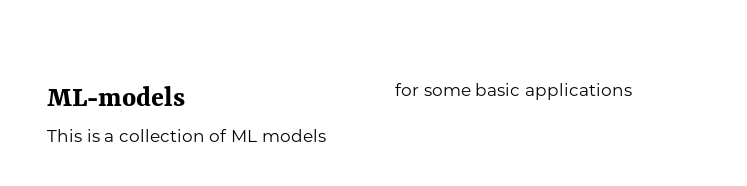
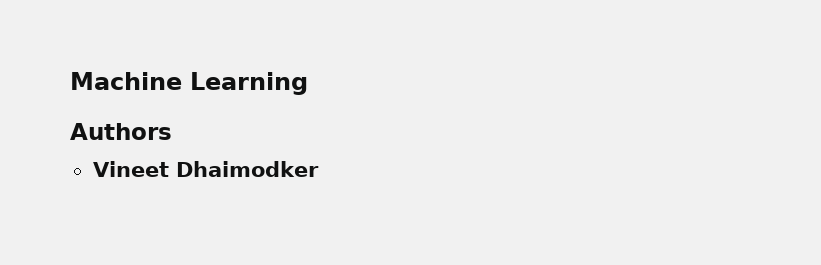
[47,86,185,106] [47,129,326,142] [395,83,632,100] ML-models // This is a collection of ML models for some basic applications -> [70,72,308,95] [70,123,172,140] [92,161,319,177] Machine Learning // Authors // Vineet Dhaimodker

